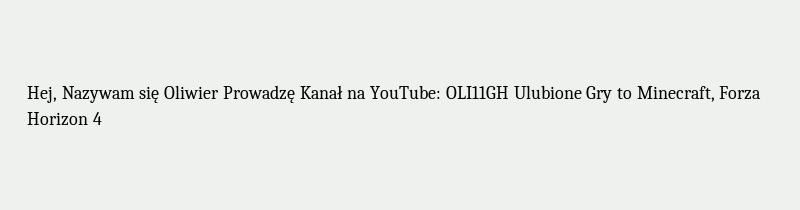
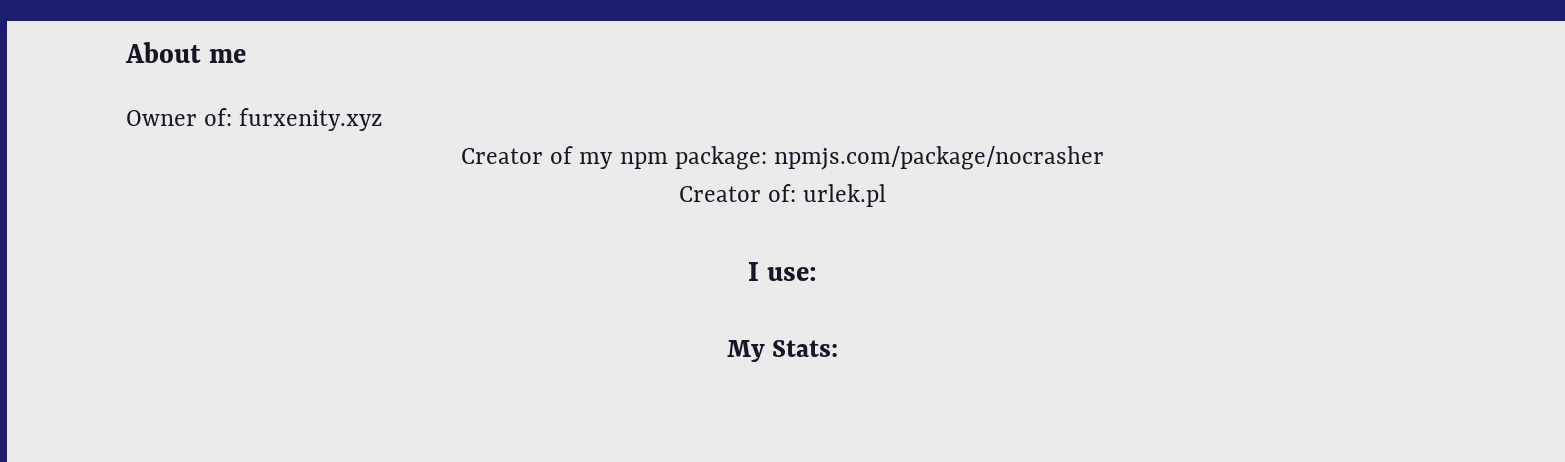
[27,85,762,103] [27,112,102,126] Hej, Nazywam się Oliwier Prowadzę Kanał na YouTube: OLI11GH Ulubione Gry to Minecraft, Forza Horizon 4 -> [125,42,247,63] [126,108,383,131] [461,146,1104,170] [678,184,887,207] [747,262,818,281] [726,340,839,362] About me // Owner of: furxenity.xyz // Creator of my npm package: npmjs.com/package/nocrasher // Creator of: urlek.pl // I use: // My Stats:

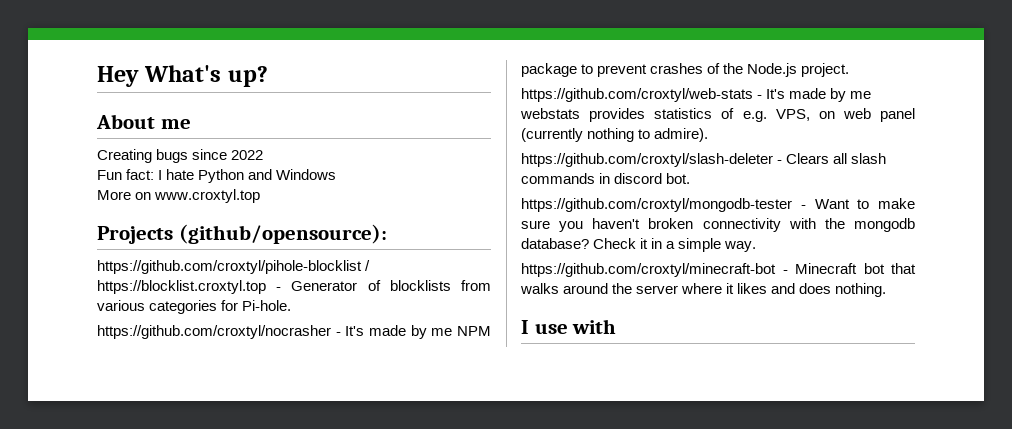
(125, 52) none -> [97,65,268,87] Hey What's up? //
[126,108,383,131] [461,146,1104,170] [678,184,887,207] [747,262,818,281] [726,340,839,362] Owner of: furxenity.xyz // Creator of my npm package: npmjs.com/package/nocrasher // Creator of: urlek.pl // I use: // My Stats: -> [97,149,264,163] [97,169,337,183] [97,189,261,203] [97,224,387,244] [97,260,371,274] [97,280,491,294] [97,300,292,314] [97,325,492,339] [521,63,850,77] [521,88,872,102] [520,108,915,122] [521,128,709,142] [521,153,887,167] [521,173,691,184] [521,198,915,212] [521,218,915,232] [521,238,757,252] [521,263,916,277] [520,283,887,297] [521,319,617,334] Creating bugs since 2022 // Fun fact: I hate Python and Windows // More on www.croxtyl.top // Projects (github/opensource): // https://github.com/croxtyl/pihole-blocklist / https://blocklist.croxtyl.top - Generator of blocklists from various categories for Pi-hole. // https://github.com/croxtyl/nocrasher - It's made by me NPM package to prevent crashes of the Node.js project. // https://github.com/croxtyl/web-stats - It's made by me webstats provides statistics of e.g. VPS, on web panel (currently nothing to admire). // https://github.com/croxtyl/slash-deleter - Clears all slash commands in discord bot. // https://github.com/croxtyl/mongodb-tester - Want to make sure you haven't broken connectivity with the mongodb database? Check it in a simple way. // https://github.com/croxtyl/minecraft-bot - Minecraft bot that walks around the server where it likes and does nothing. // I use with

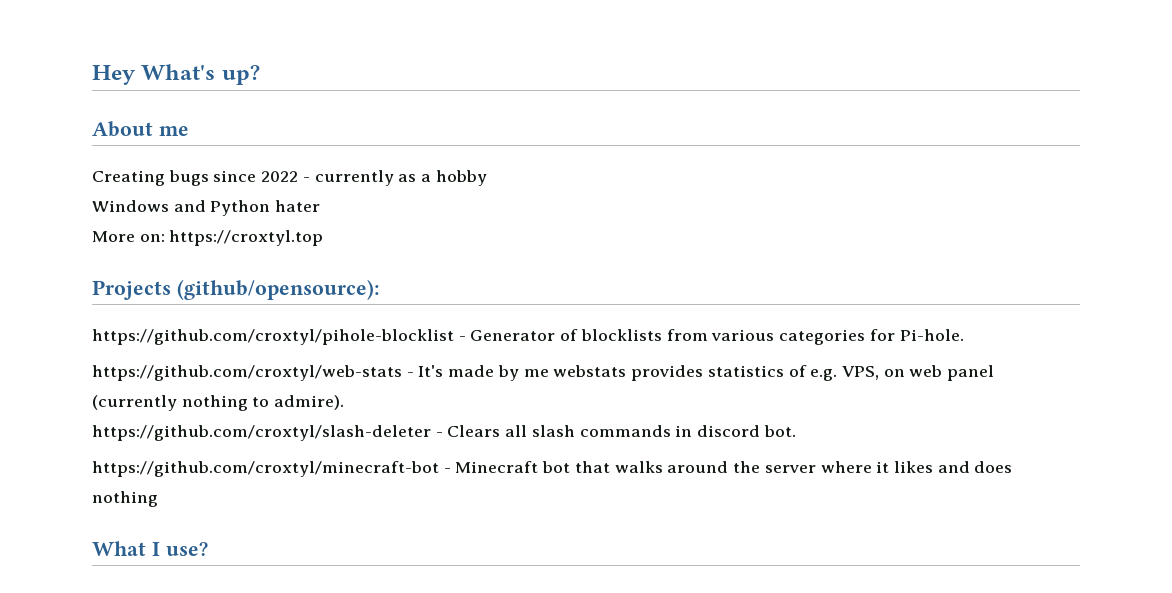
[97,169,337,183] // Fun fact: I hate Python and Windows -> [302,170,487,186] [92,200,321,216] - currently as a hobby // Windows and Python hater
[135,189,261,203] on www.croxtyl.top -> [139,230,324,246] on: https://croxtyl.top
[365,260,371,271] [97,280,266,294] / https://blocklist.croxtyl.top -> (454, 337) none
[97,325,492,339] [521,63,850,77] // https://github.com/croxtyl/nocrasher - It's made by me NPM package to prevent crashes of the Node.js project. -> (964, 335) none
[521,198,915,212] [521,218,915,232] [521,238,757,252] // https://github.com/croxtyl/mongodb-tester - Want to make sure you haven't broken connectivity with the mongodb database? Check it in a simple way. -> (796, 431) none
[835,283,887,297] [521,319,617,334] nothing. // I use with -> [92,491,158,507] [92,541,208,556] nothing // What I use?

